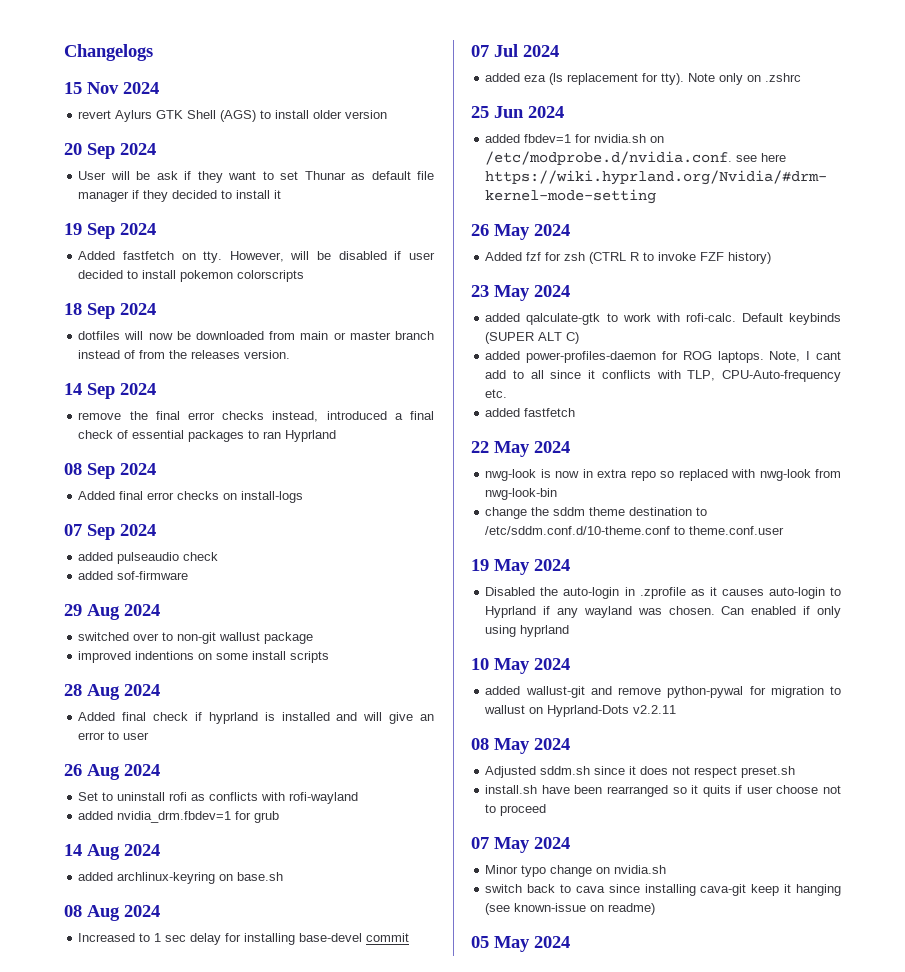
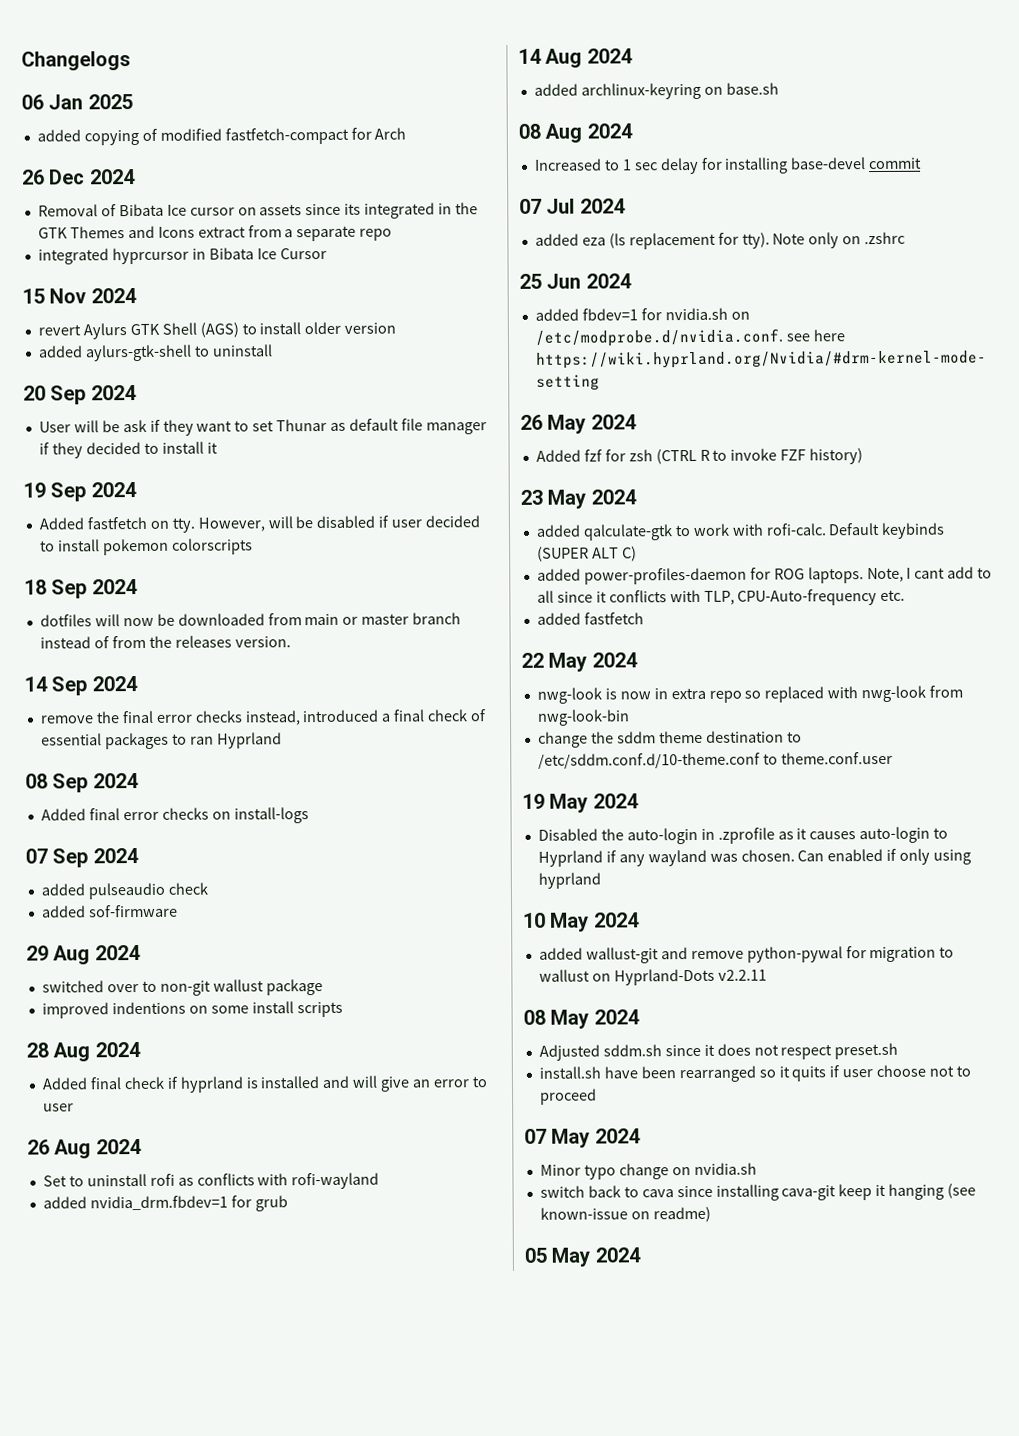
(153, 52) none -> [21,94,133,110] [36,127,407,146] [22,169,136,185] [37,202,479,219] [37,225,393,242] [37,247,327,265] // 06 Jan 2025 // added copying of modified fastfetch-compact for Arch // 26 Dec 2024 // Removal of Bibata Ice cursor on assets since its integrated in the GTK Themes and Icons extract from a separate repo // integrated hyprcursor in Bibata Ice Cursor
(388, 114) none -> [37,344,273,362] // added aylurs-gtk-shell to uninstall

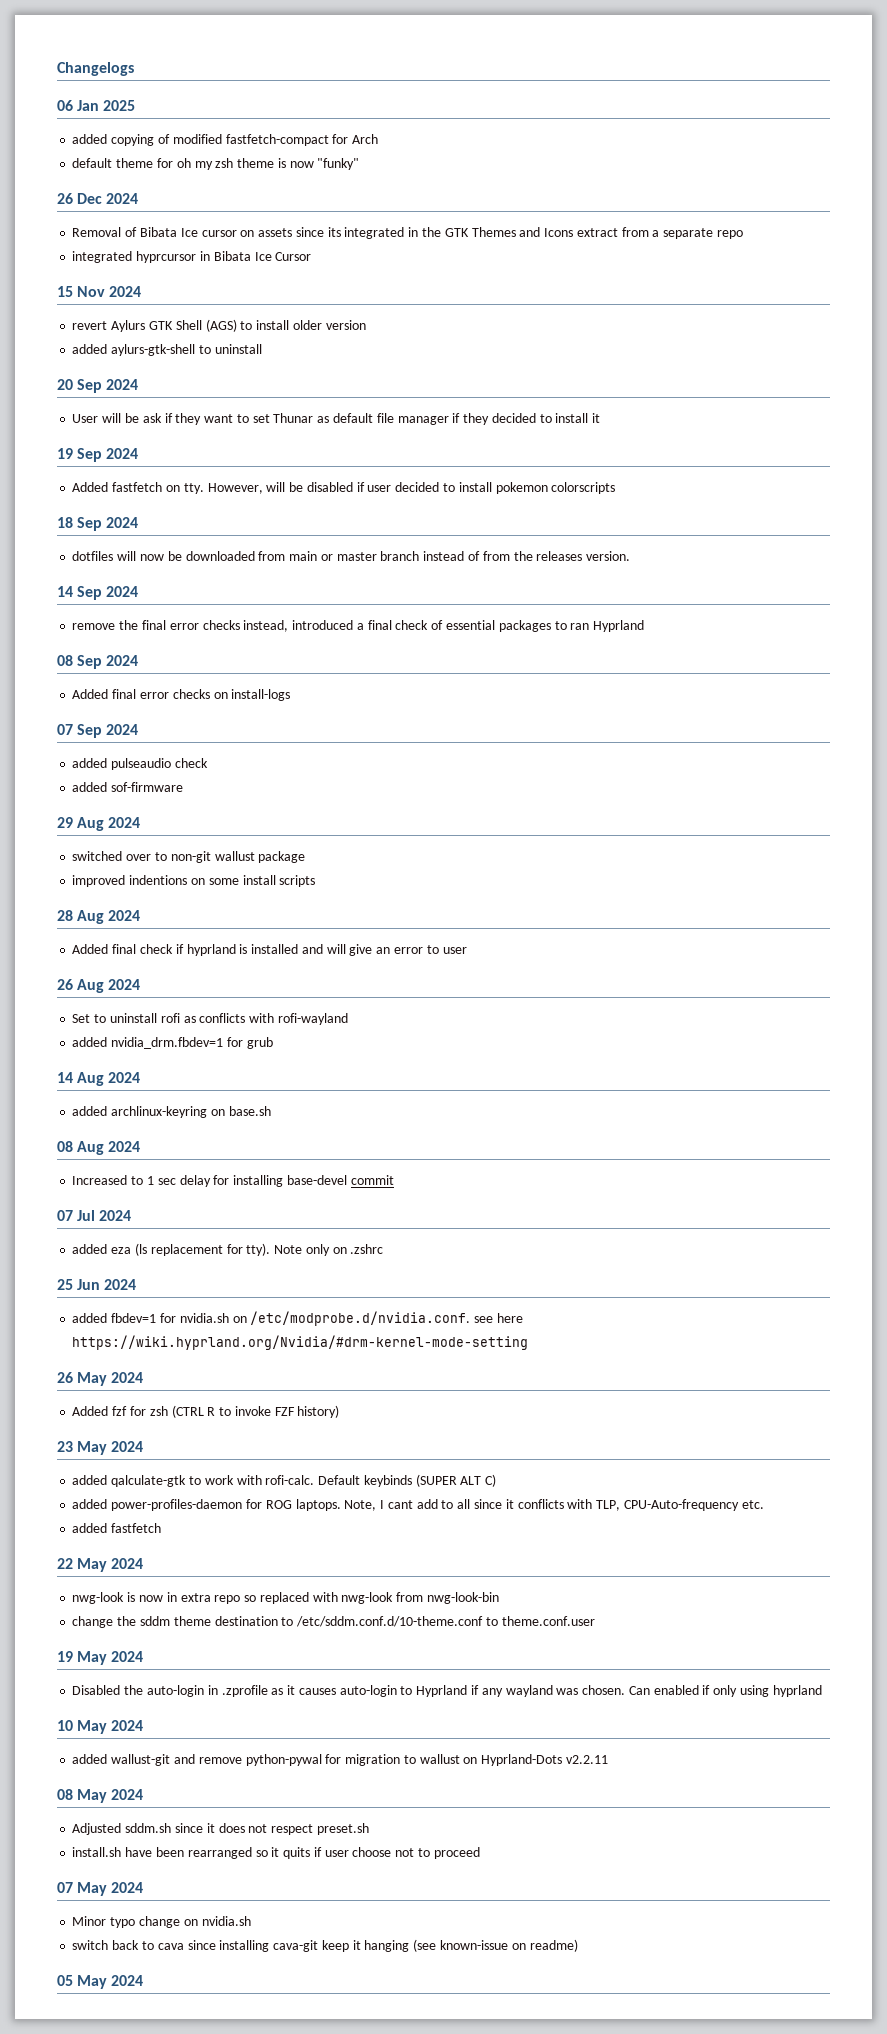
(407, 133) none -> [72,158,360,170] // default theme for oh my zsh theme is now "funky"

